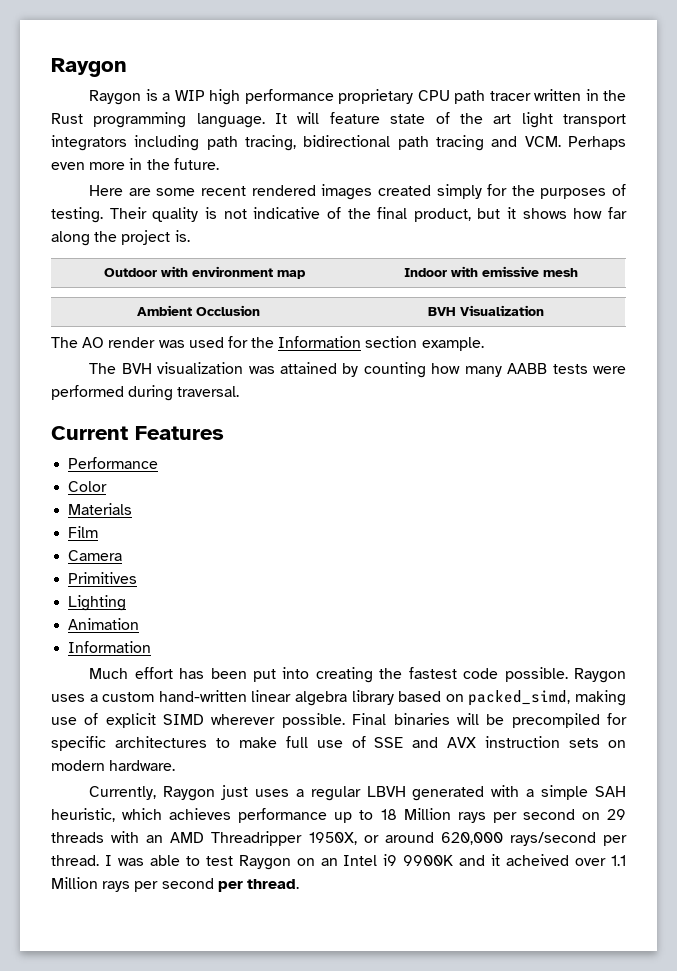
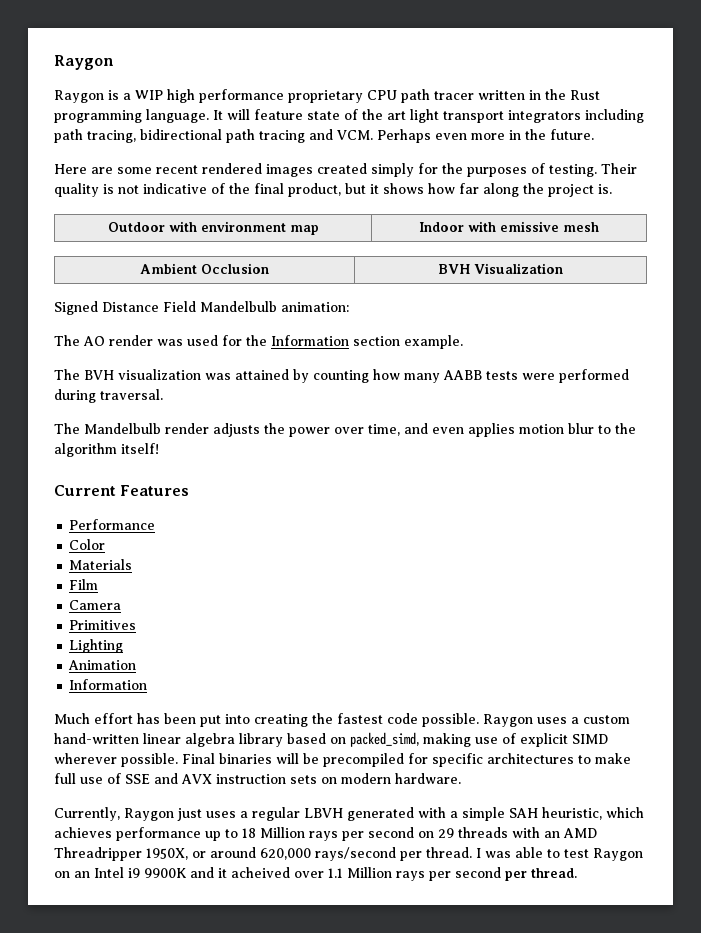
(544, 310) none -> [54,301,349,315] // Signed Distance Field Mandelbulb animation:
(240, 391) none -> [54,423,636,437] [54,443,159,457] // The Mandelbulb render adjusts the power over time, and even applies motion blur to the algorithm itself!

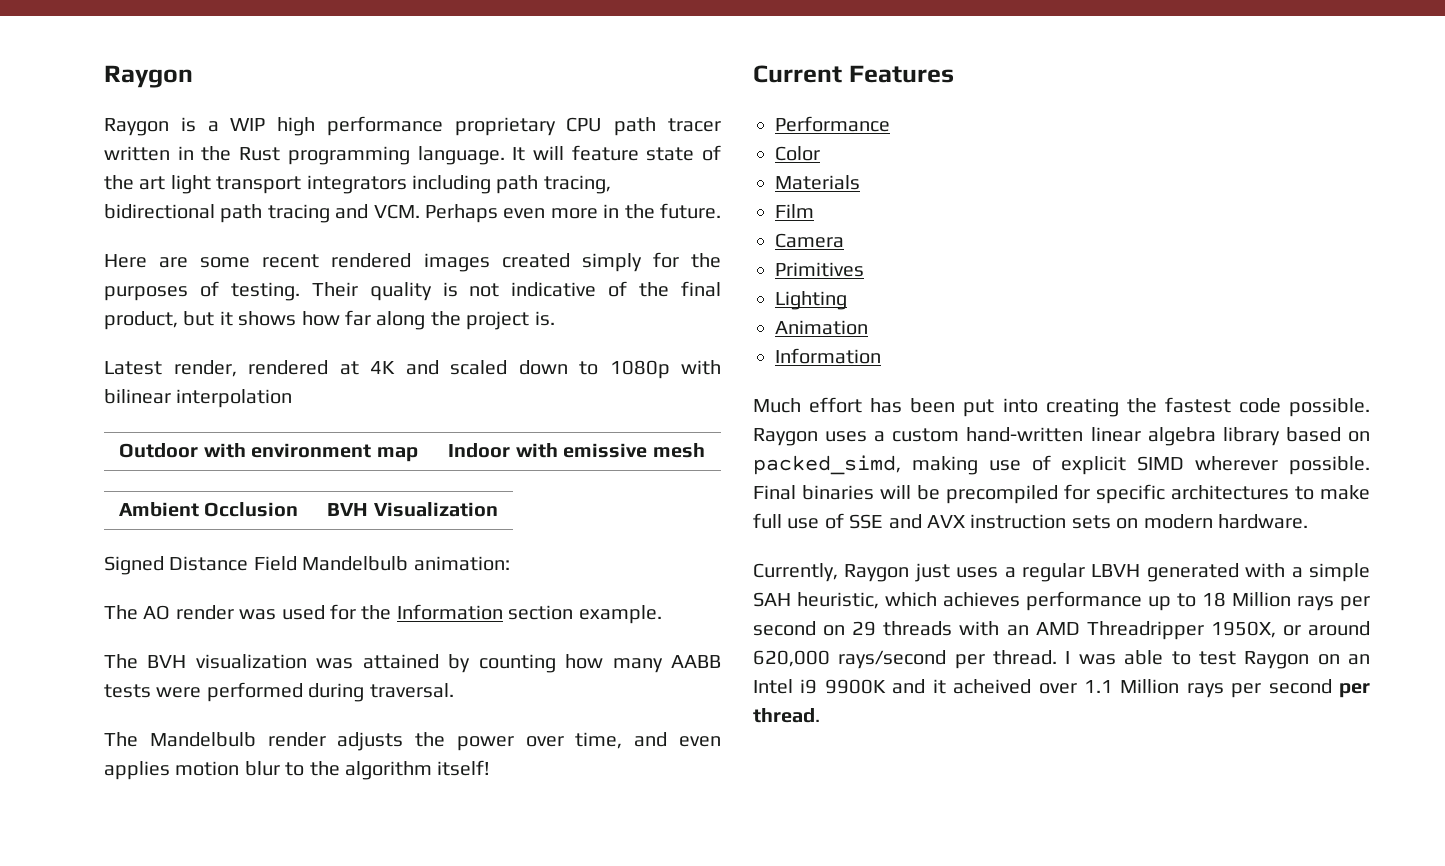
(612, 189) none -> [104,360,721,379] [104,389,293,408] // Latest render, rendered at 4K and scaled down to 1080p with bilinear interpolation

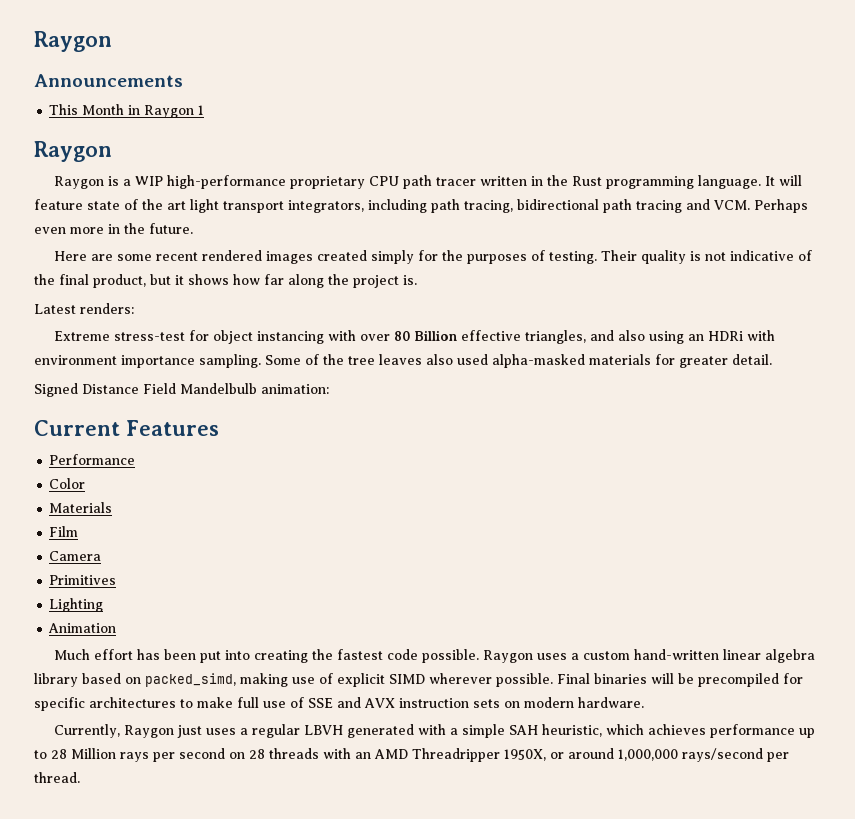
[104,65,193,88] Raygon -> [34,31,112,52] [34,74,183,87] [49,104,205,118] [34,141,112,162] Raygon // Announcements // This Month in Raygon 1 // Raygon
[277,116,443,136] high performance -> [167,175,287,189] high-performance
[306,175,407,194] integrators -> [288,200,364,213] integrators,
[173,360,721,379] [104,389,293,408] [119,443,418,462] [448,443,705,458] [118,502,299,517] [327,502,498,517] render, rendered at 4K and scaled down to 1080p with bilinear interpolation // Outdoor with environment map | Indoor with emissive mesh // Ambient Occlusion | BVH Visualization -> [80,303,134,314] [54,330,776,344] [34,354,772,368] renders: // Extreme stress-test for object instancing with over 80 Billion effective triangles, and also using an HDRi with environment importance sampling. Some of the tree leaves also used alpha-masked materials for greater detail.
[104,604,662,624] [104,654,722,673] [104,682,454,702] [104,732,721,751] [104,760,491,780] // The AO render was used for the Information section example. // The BVH visualization was attained by counting how many AABB tests were performed during traversal. // The Mandelbulb render adjusts the power over time, and even applies motion blur to the algorithm itself! -> (329, 389) none
[775,348,881,364] // Information -> (117, 628) none
[1202,592,1226,607] 18 -> [51,749,67,759] 28
[852,621,877,636] 29 -> [249,749,265,759] 28
[753,650,830,667] 620,000 -> [618,749,678,761] 1,000,000
[1065,650,1370,669] [753,679,1370,698] [753,708,820,723] I was able to test Raygon on an Intel i9 9900K and it acheived over 1.1 Million rays per second per thread. -> (80, 777) none

